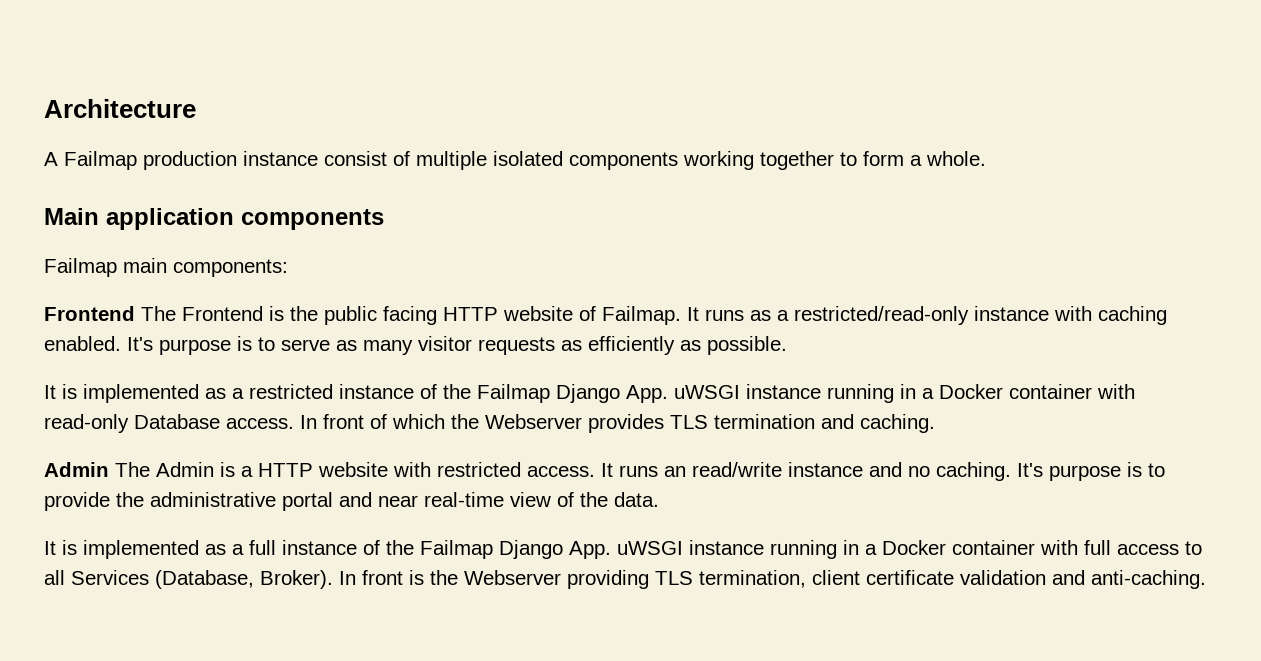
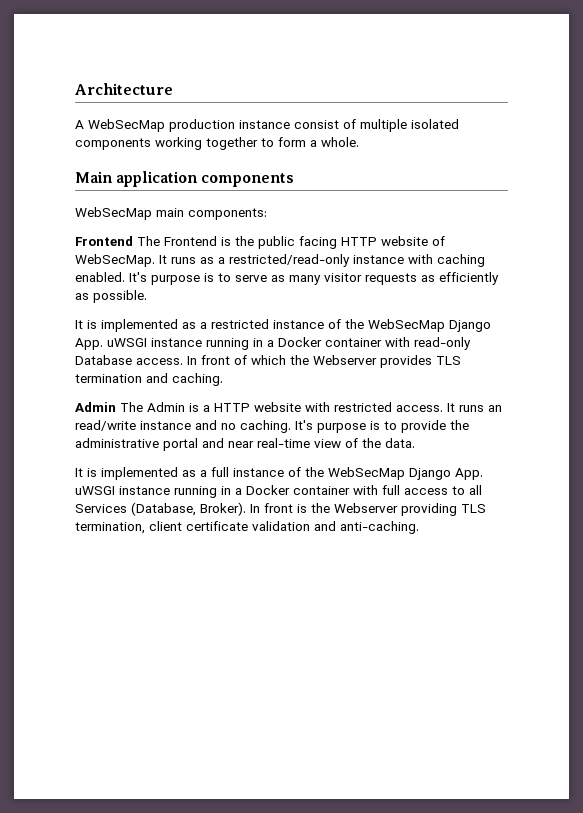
[64,151,137,170] Failmap -> [88,119,165,132] WebSecMap
[44,258,117,277] Failmap -> [75,207,152,220] WebSecMap
[602,306,681,325] Failmap. -> [75,254,155,267] WebSecMap.
[477,384,550,403] Failmap -> [368,319,445,332] WebSecMap
[420,540,493,559] Failmap -> [328,467,405,480] WebSecMap

